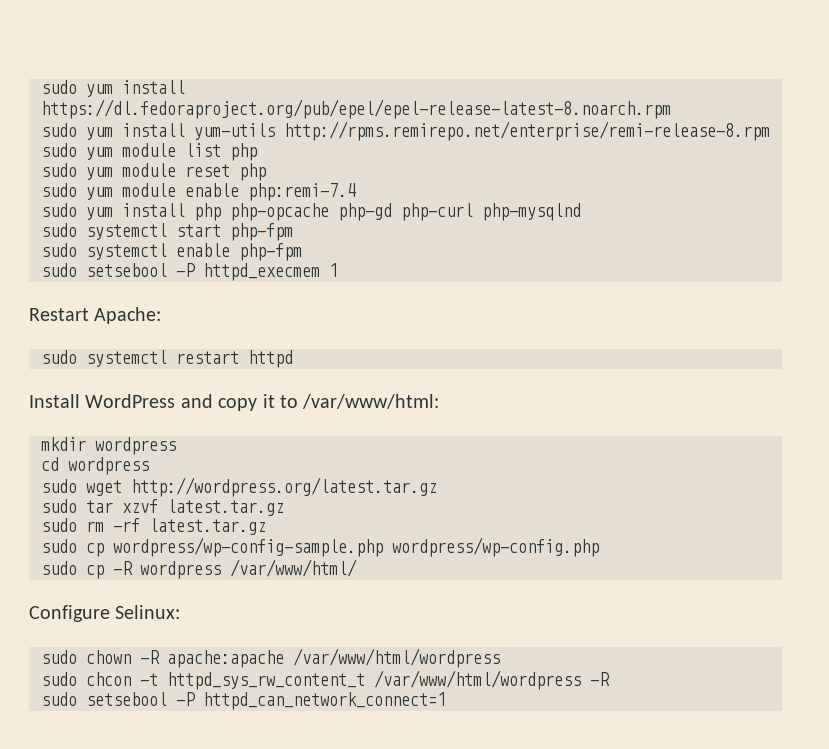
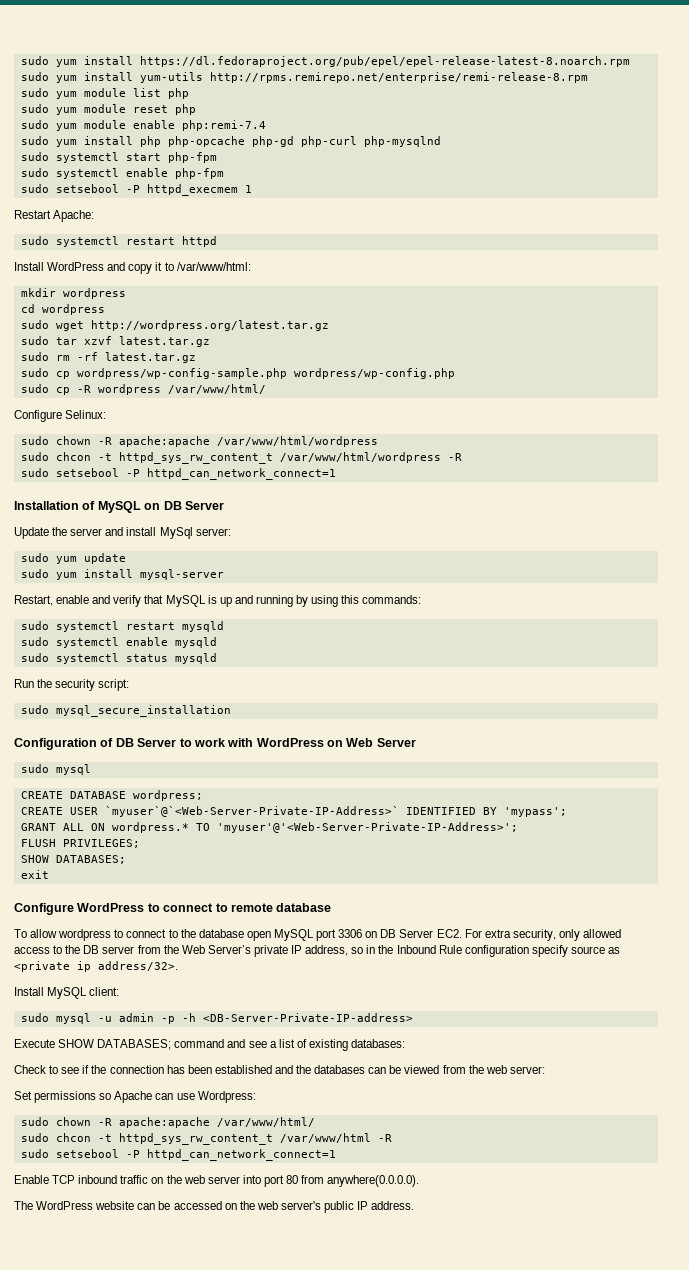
(446, 701) none -> [14,501,224,513] [14,527,231,539] [20,553,126,564] [20,569,224,580] [14,595,422,607] [20,621,224,632] [20,637,217,648] [20,653,217,664] [14,679,130,691] [20,705,231,717] [14,738,416,750] [20,764,91,775] [20,790,203,801] [20,806,567,817] [20,822,518,833] [20,839,140,848] [20,855,126,864] [20,870,49,879] [14,903,332,915] [14,929,622,941] [14,945,621,957] [14,961,178,972] [14,987,120,999] [20,1013,413,1024] [14,1039,406,1051] [14,1065,545,1074] [14,1091,256,1103] [20,1117,315,1128] [20,1133,392,1145] [20,1149,336,1161] [14,1175,420,1187] [14,1201,415,1213] // Installation of MySQL on DB Server // Update the server and install MySql server: // sudo yum update // sudo yum install mysql-server // Restart, enable and verify that MySQL is up and running by using this commands: // sudo systemctl restart mysqld // sudo systemctl enable mysqld // sudo systemctl status mysqld // Run the security script: // sudo mysql_secure_installation // Configuration of DB Server to work with WordPress on Web Server // sudo mysql // CREATE DATABASE wordpress; // CREATE USER `myuser`@`<Web-Server-Private-IP-Address>` IDENTIFIED BY 'mypass'; // GRANT ALL ON wordpress.* TO 'myuser'@'<Web-Server-Private-IP-Address>'; // FLUSH PRIVILEGES; // SHOW DATABASES; // exit // Configure WordPress to connect to remote database // To allow wordpress to connect to the database open MySQL port 3306 on DB Server EC2. For extra security, only allowed access to the DB server from the Web Server’s private IP address, so in the Inbound Rule configuration specify source as <private ip address/32>. // Install MySQL client: // sudo mysql -u admin -p -h <DB-Server-Private-IP-address> // Execute SHOW DATABASES; command and see a list of existing databases: // Check to see if the connection has been established and the databases can be viewed from the web server: // Set permissions so Apache can use Wordpress: // sudo chown -R apache:apache /var/www/html/ // sudo chcon -t httpd_sys_rw_content_t /var/www/html -R // sudo setsebool -P httpd_can_network_connect=1 // Enable TCP inbound traffic on the web server into port 80 from anywhere(0.0.0.0). // The WordPress website can be accessed on the web server's public IP address.

